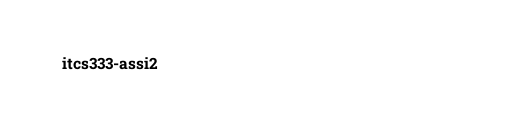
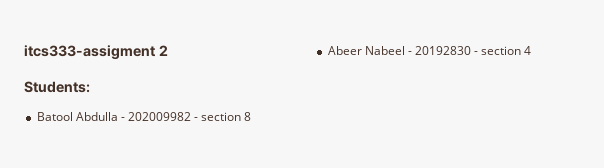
[62,57,158,70] itcs333-assi2 -> [24,45,168,60] [24,81,90,93] [36,112,252,121] [327,46,532,55] itcs333-assigment 2 // Students: // Batool Abdulla - 202009982 - section 8 // Abeer Nabeel - 20192830 - section 4

